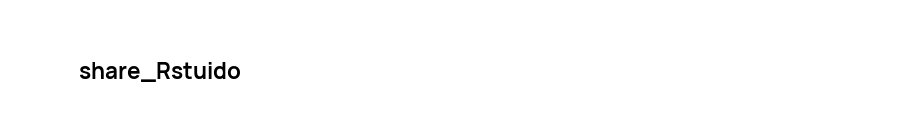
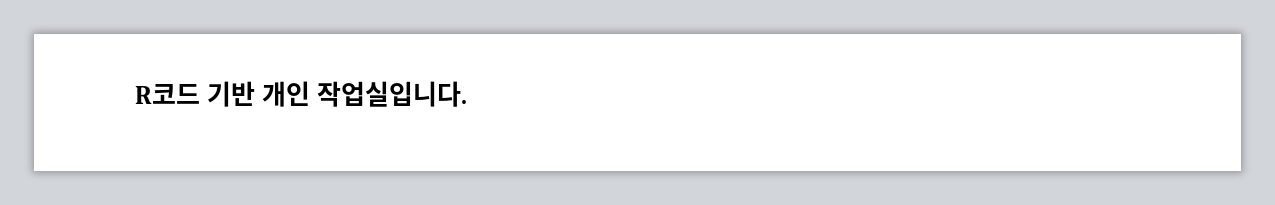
[79,62,241,82] share_Rstuido -> [135,81,468,107] R코드 기반 개인 작업실입니다.

